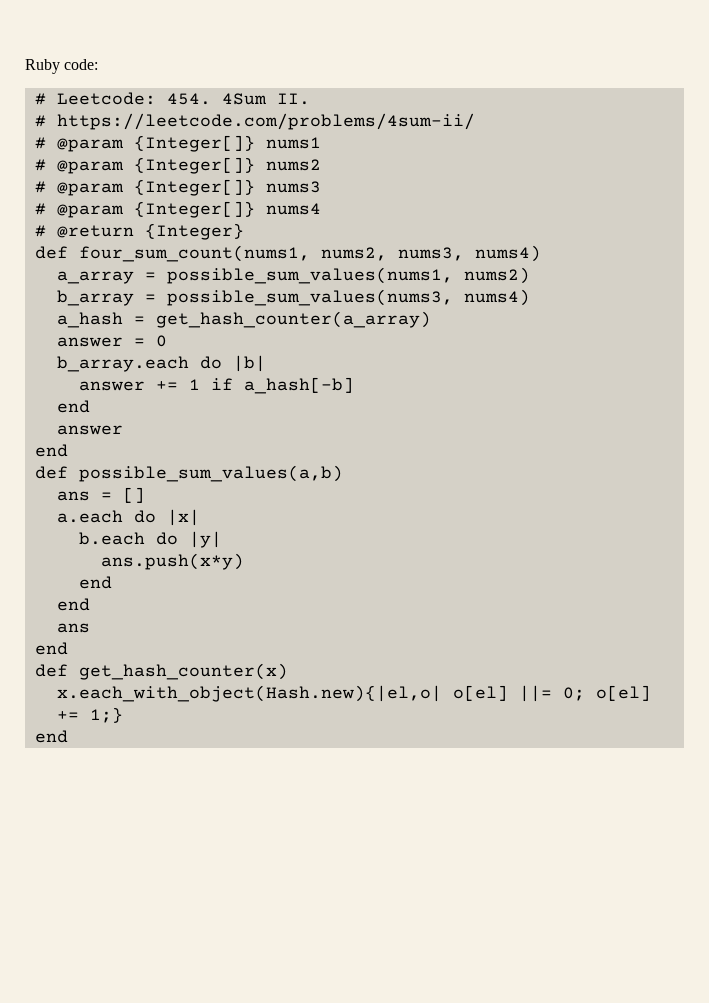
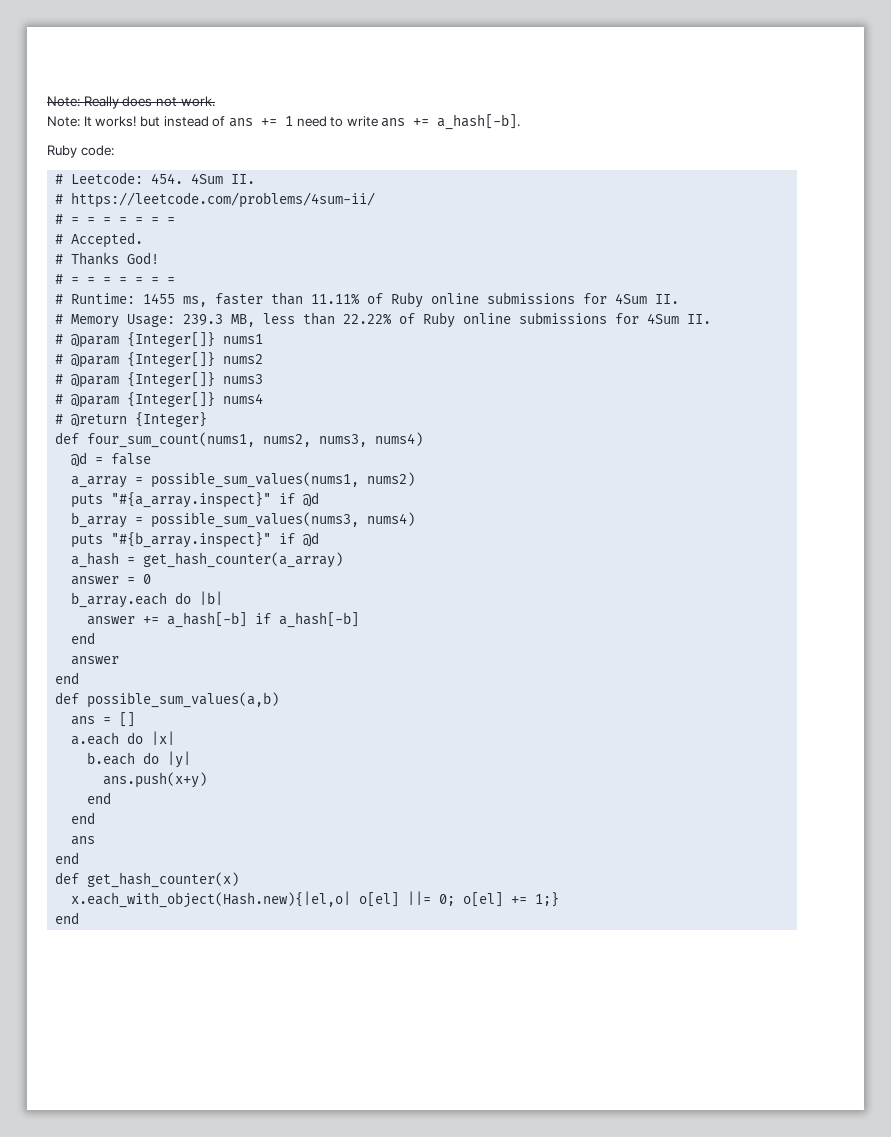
(25, 66) none -> [47,96,215,109] [47,114,521,130] Note: Really does not work. // Note: It works! but instead of ans += 1 need to write ans += a_hash[-b]. //
(475, 121) none -> [55,214,176,224] [55,232,144,248] [55,252,160,265] [55,274,176,284] [55,292,680,308] [55,312,712,328] // # = = = = = = = // # Accepted. // # Thanks God! // # = = = = = = = // # Runtime: 1455 ms, faster than 11.11% of Ruby online submissions for 4Sum II. // # Memory Usage: 239.3 MB, less than 22.22% of Ruby online submissions for 4Sum II.
(541, 253) none -> [71,452,152,467] // @d = false
(530, 275) none -> [71,492,320,508] // puts "#{a_array.inspect}" if @d
(530, 297) none -> [71,532,320,548] // puts "#{b_array.inspect}" if @d
[188,379,200,390] 1 -> [167,612,248,628] a_hash[-b]
[100,553,244,570] ans.push(x*y) -> [103,772,208,788] ans.push(x+y)

